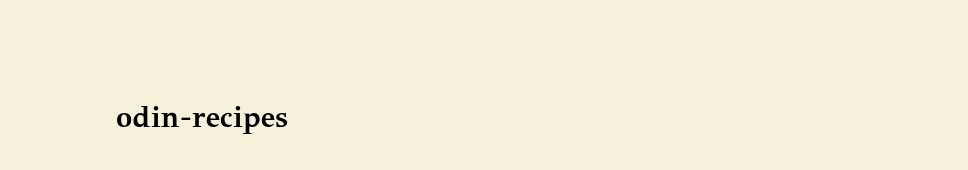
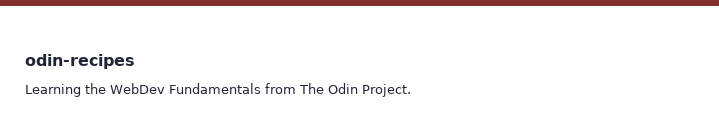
(288, 120) none -> [25,83,411,97] // Learning the WebDev Fundamentals from The Odin Project.

